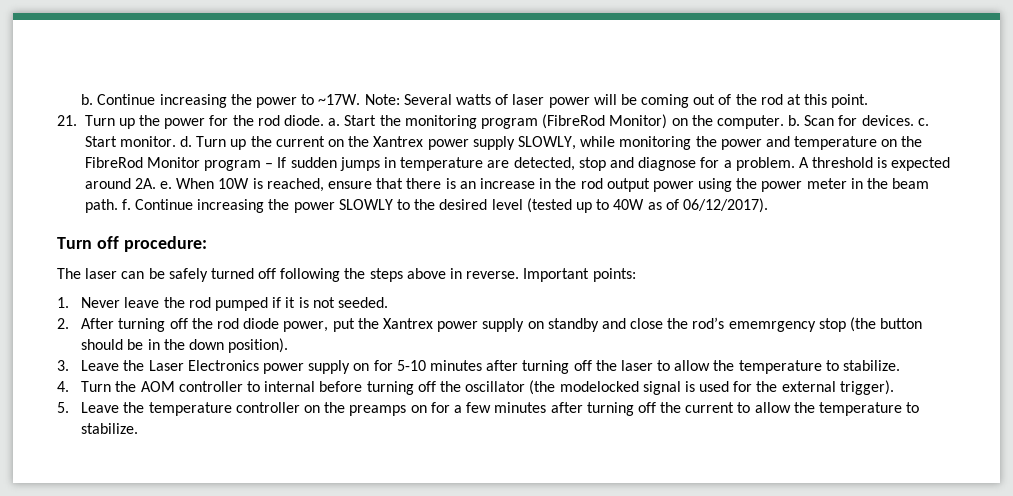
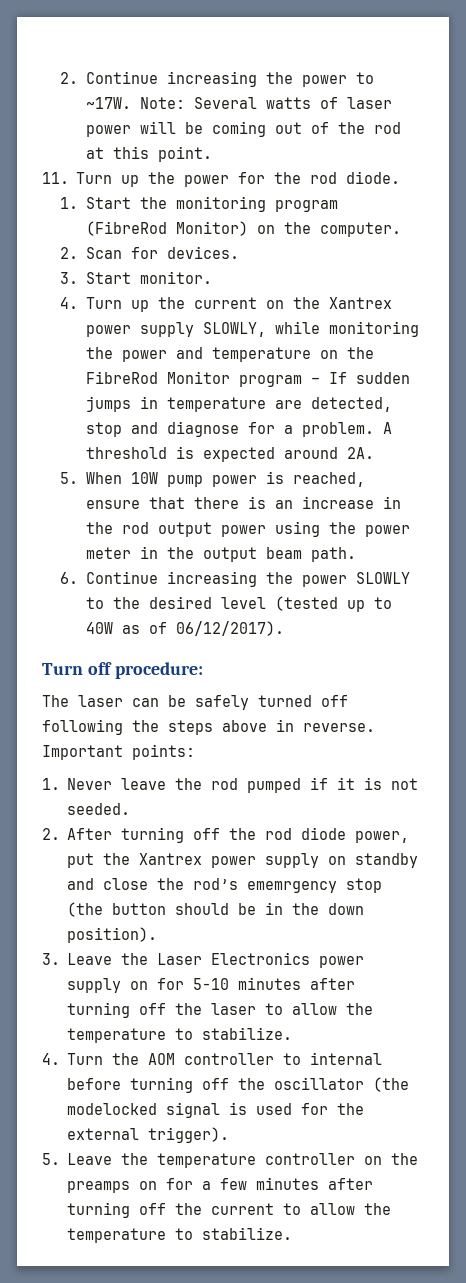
[81,94,94,105] b. -> [60,72,79,84] 2.
[57,115,77,126] 21. -> [42,172,69,184] 11.
[328,118,341,126] a. -> [60,197,79,209] // 1.
[788,115,801,126] b. -> [60,247,79,259] // 2.
[917,118,929,126] c. -> [60,272,79,284] // 3.
[180,136,193,147] d. -> [60,297,79,309] // 4.
[160,181,173,189] e. -> [60,472,79,484] // 5.
(250, 183) none -> [166,475,257,487] pump power
(889, 183) none -> [202,547,257,562] output
[121,199,131,210] f. -> [60,572,79,584] // 6.

